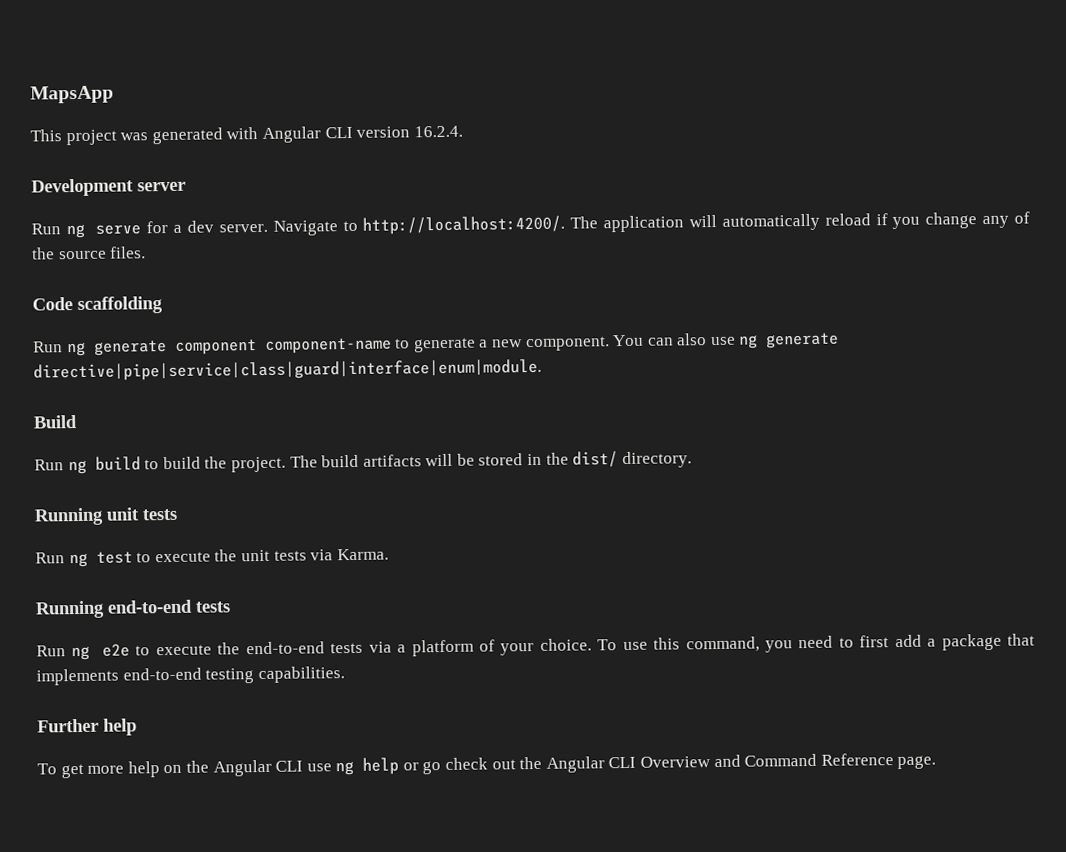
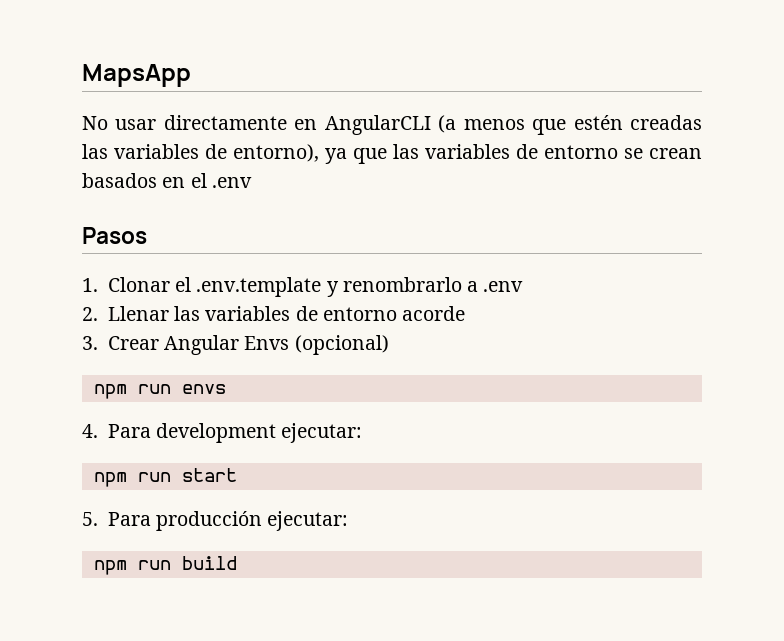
[30,125,463,146] [31,178,186,197] [31,211,1030,239] [32,246,147,260] [32,296,163,314] [33,332,840,357] [33,358,542,382] [33,415,77,429] [34,451,692,475] [34,507,178,526] [35,548,389,568] [35,599,231,619] [36,633,1035,661] [36,666,345,686] [37,718,137,736] [37,753,937,779] This project was generated with Angular CLI version 16.2.4. // Development server // Run ng serve for a dev server. Navigate to http://localhost:4200/. The application will automatically reload if you change any of the source files. // Code scaffolding // Run ng generate component component-name to generate a new component. You can also use ng generate directive|pipe|service|class|guard|interface|enum|module. // Build // Run ng build to build the project. The build artifacts will be stored in the dist/ directory. // Running unit tests // Run ng test to execute the unit tests via Karma. // Running end-to-end tests // Run ng e2e to execute the end-to-end tests via a platform of your choice. To use this command, you need to first add a package that implements end-to-end testing capabilities. // Further help // To get more help on the Angular CLI use ng help or go check out the Angular CLI Overview and Command Reference page. -> [82,115,703,135] [82,144,702,164] [82,173,252,188] [82,227,147,244] [82,277,524,297] [82,306,466,321] [82,335,389,355] [93,384,226,399] [82,423,363,443] [93,468,237,487] [82,511,349,531] [93,556,237,575] No usar directamente en AngularCLI (a menos que estén creadas las variables de entorno), ya que las variables de entorno se crean basados en el .env // Pasos // 1. Clonar el .env.template y renombrarlo a .env // 2. Llenar las variables de entorno acorde // 3. Crear Angular Envs (opcional) // npm run envs // 4. Para development ejecutar: // npm run start // 5. Para producción ejecutar: // npm run build

